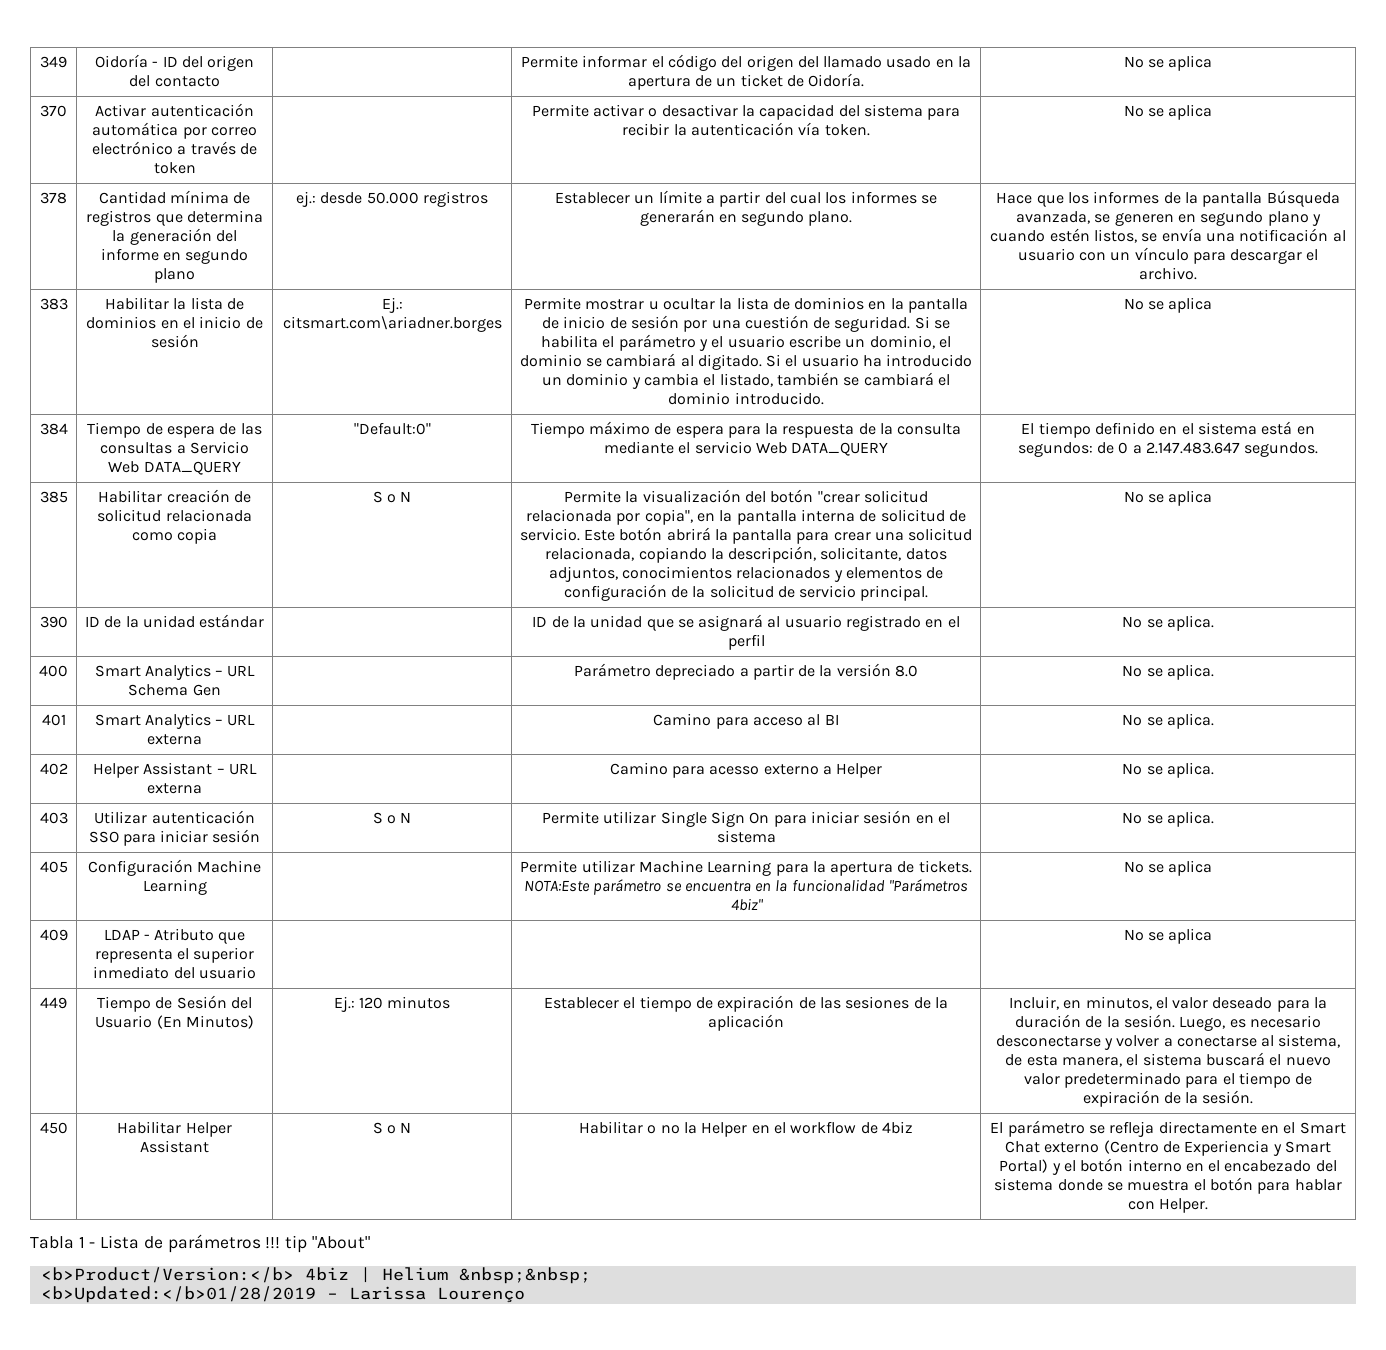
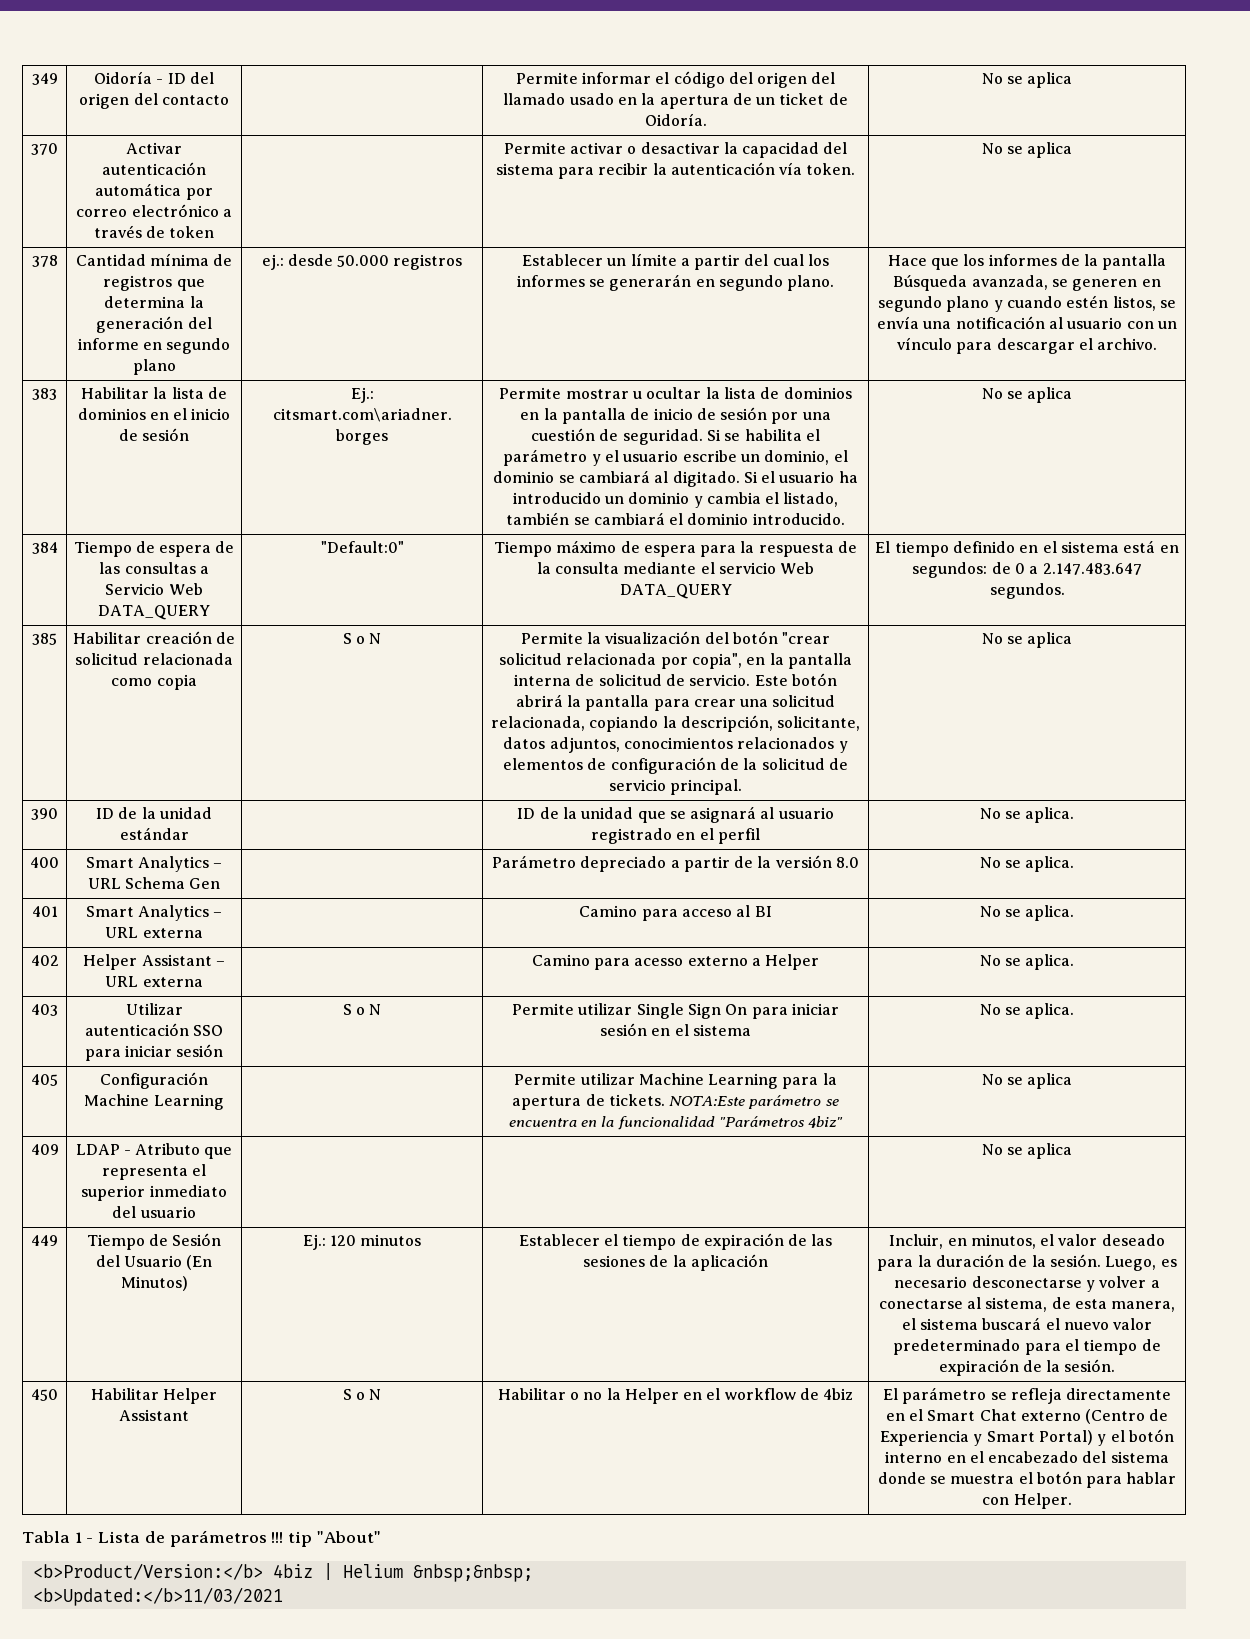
[40,1286,525,1303] <b>Updated:</b>01/28/2019 – Larissa Lourenço -> [32,1587,283,1606] <b>Updated:</b>11/03/2021

